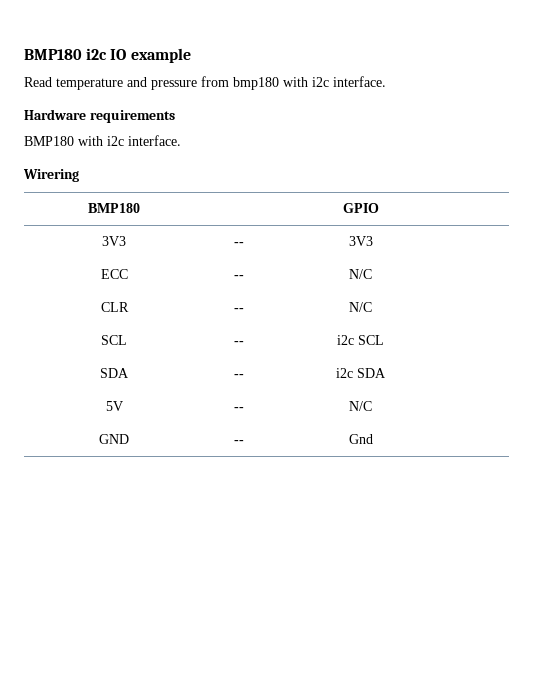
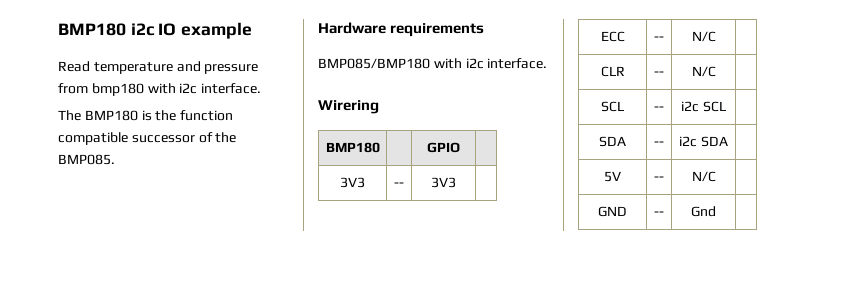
(386, 81) none -> [58,110,234,121] [58,132,237,145] [58,154,115,165] // The BMP180 is the function compatible successor of the BMP085.
[24,136,74,146] BMP180 -> [318,58,430,69] BMP085/BMP180

